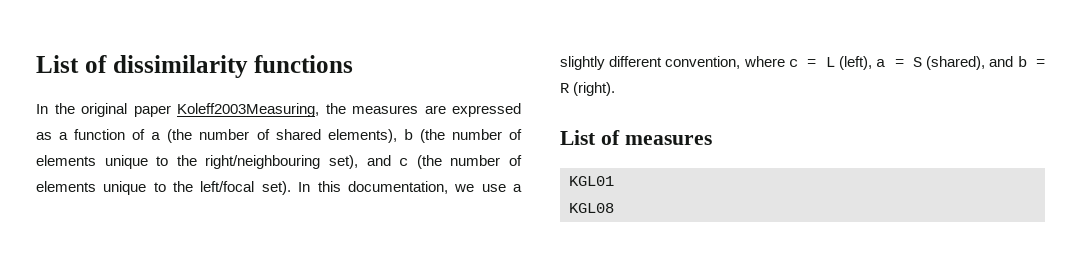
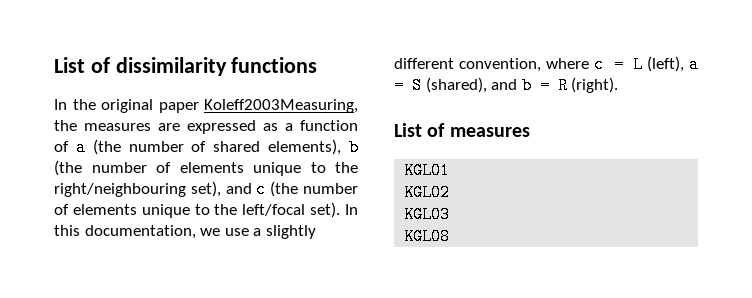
(614, 181) none -> [404,184,451,201] [404,206,451,223] // KGL02 // KGL03

